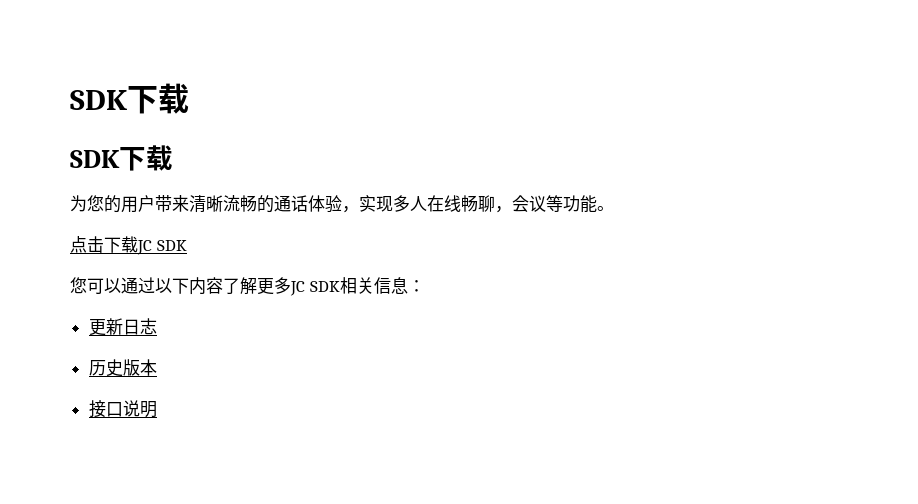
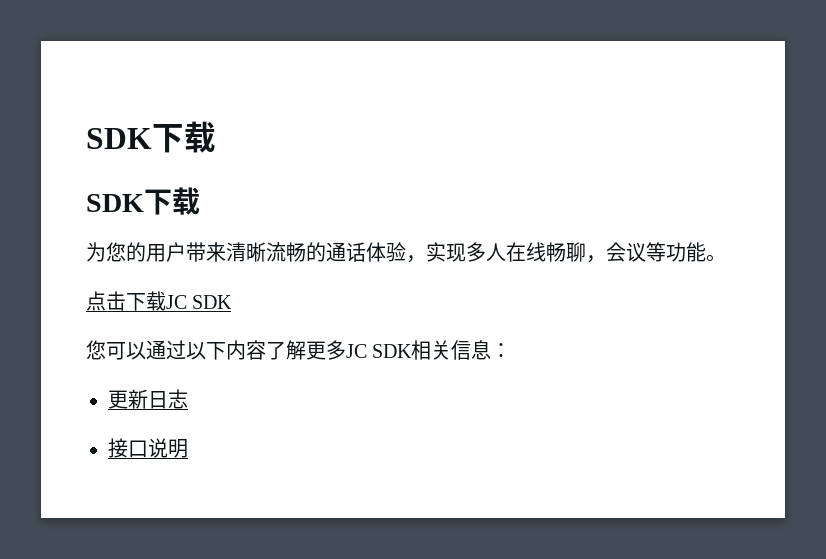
[88,359,157,377] // 历史版本 -> (188, 399) none

